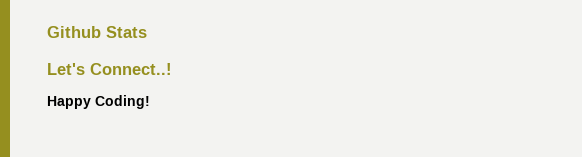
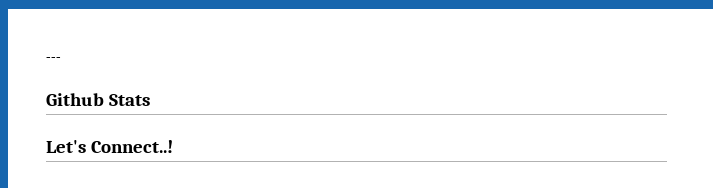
(47, 32) none -> [46,57,61,62] --- //
[47,95,150,109] // Happy Coding! -> (173, 146) none

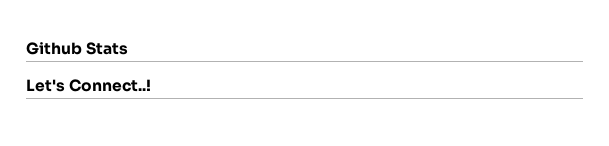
[46,57,61,62] --- // -> (26, 48) none

